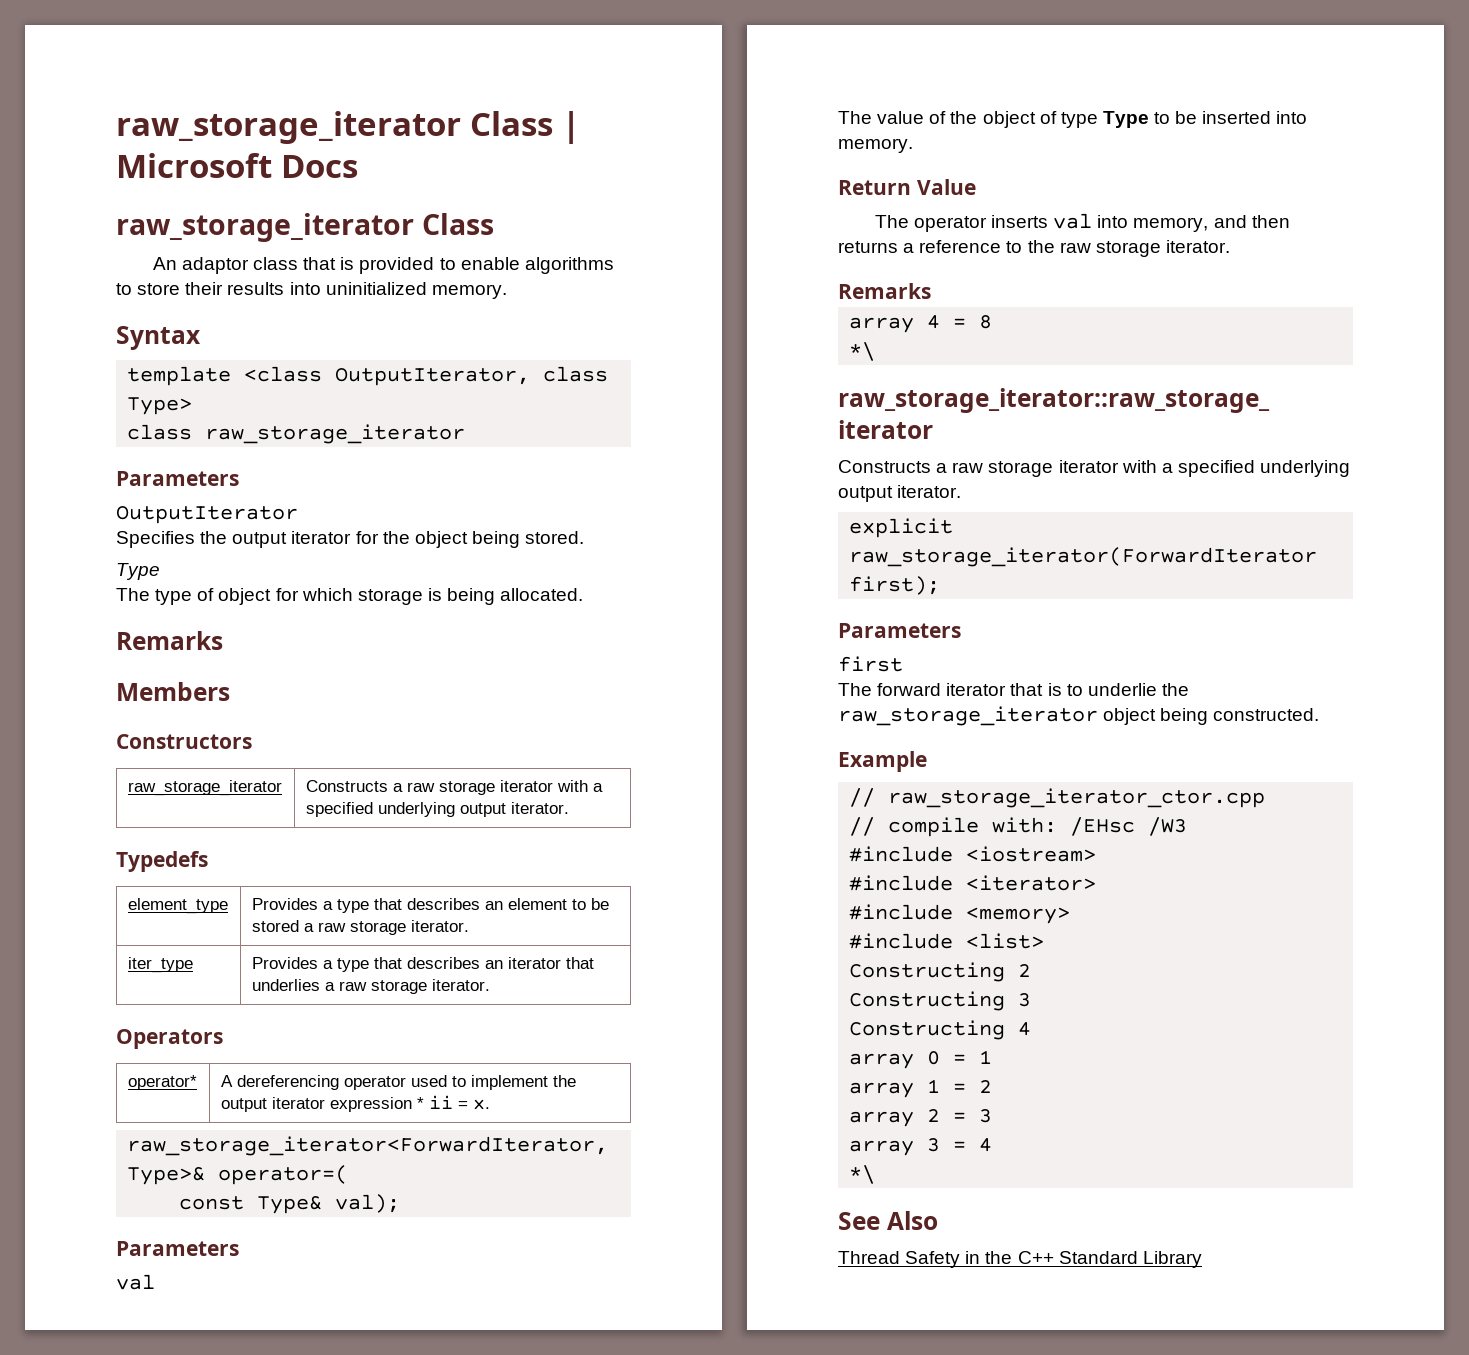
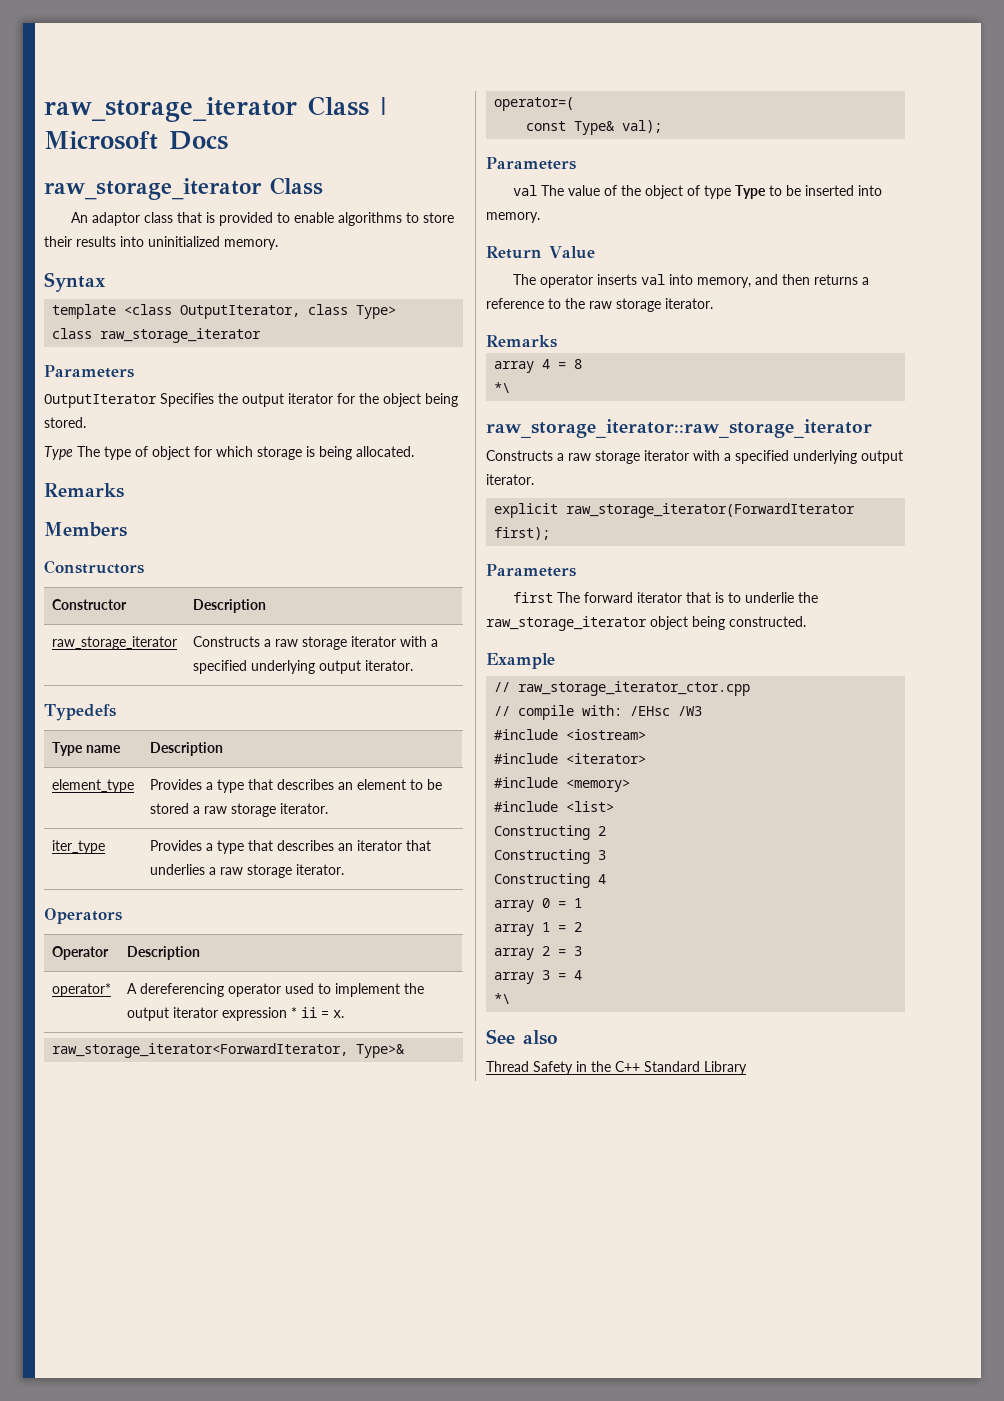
(298, 515) // -> (157, 401) none
(160, 571) // -> (73, 453) none
(252, 741) none -> [51,599,127,610] [192,599,266,613] // Constructor | Description
(208, 861) none -> [51,742,121,756] [149,742,223,756] // Type name | Description
(223, 1039) none -> [51,946,109,960] [126,946,200,960] // Operator | Description
(155, 1282) // -> (538, 190) none
(903, 664) // -> (554, 597) none
[886,1211,938,1230] Also -> [523,1030,558,1045] also

